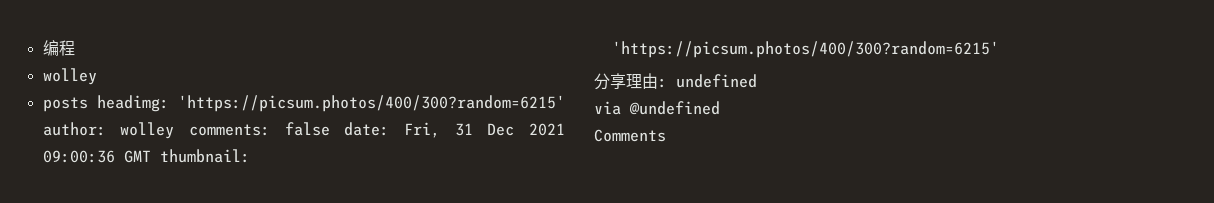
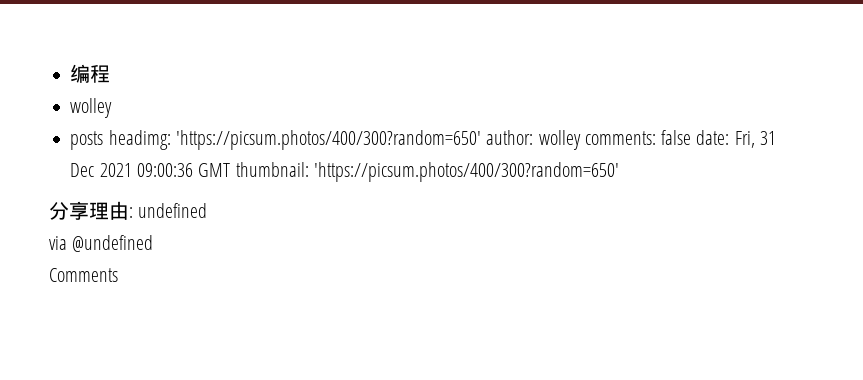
[177,95,565,112] 'https://picsum.photos/400/300?random=6215' -> [175,130,481,150] 'https://picsum.photos/400/300?random=650'
[611,41,999,58] 'https://picsum.photos/400/300?random=6215' -> [313,162,619,182] 'https://picsum.photos/400/300?random=650'

